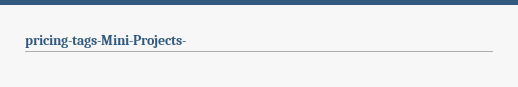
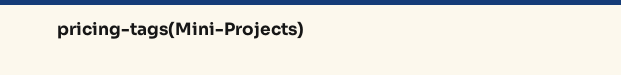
[25,35,186,48] pricing-tags-Mini-Projects- -> [57,21,304,39] pricing-tags(Mini-Projects)

